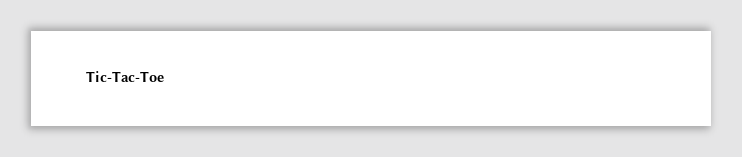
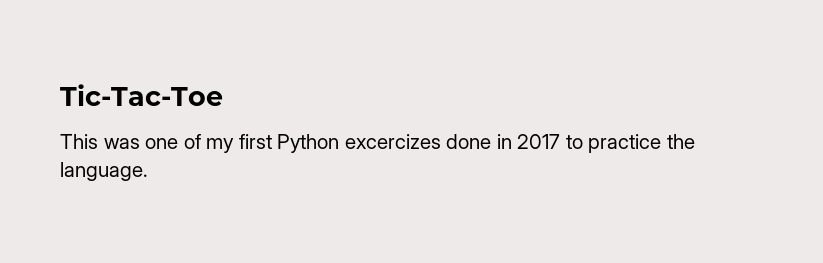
(164, 76) none -> [60,134,695,153] [60,162,148,181] // This was one of my first Python excercizes done in 2017 to practice the language.

